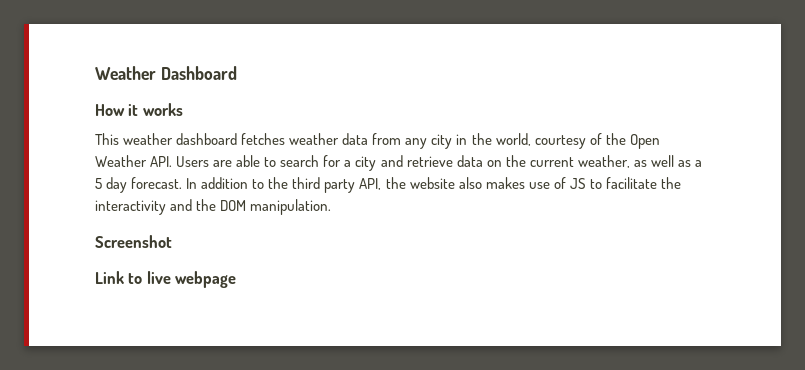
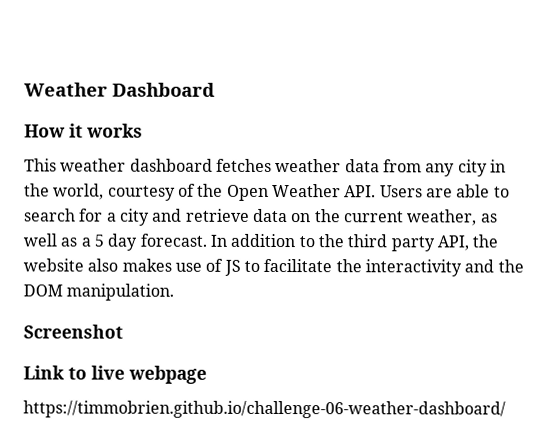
(237, 279) none -> [23,400,506,419] // https://timmobrien.github.io/challenge-06-weather-dashboard/

